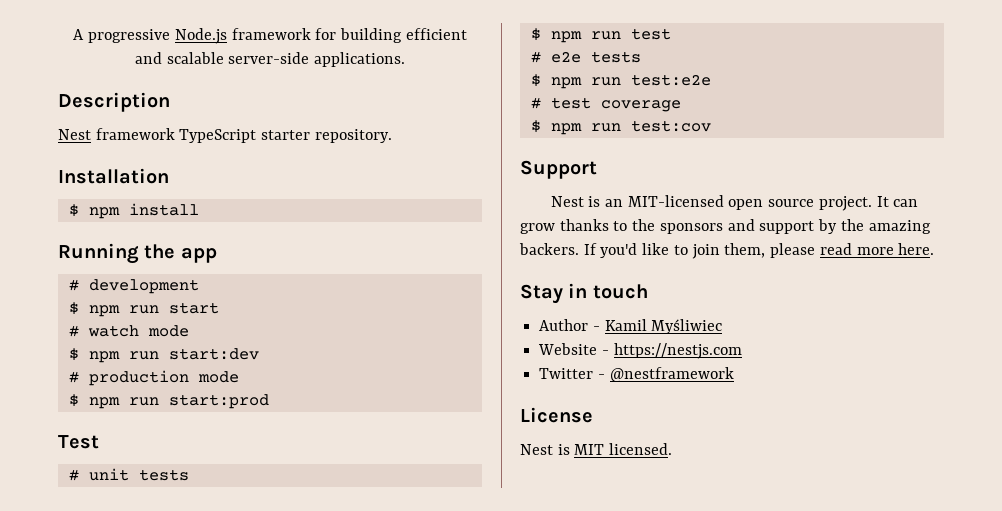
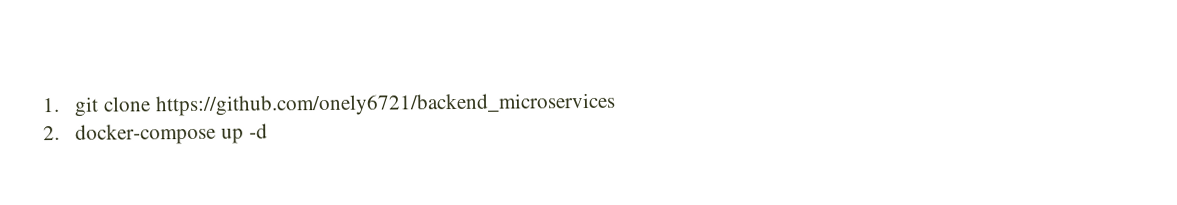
[73,28,467,44] [134,52,406,67] [58,92,170,112] [58,128,392,143] [58,168,169,184] [68,203,199,219] [58,243,217,264] [68,279,199,294] [68,302,219,317] [68,325,189,337] [68,348,259,363] [68,370,239,386] [68,394,269,409] [58,435,99,449] [68,468,189,481] [530,28,671,43] [530,51,641,63] [530,74,711,89] [530,97,681,112] [530,120,711,135] [520,160,597,179] [550,195,919,211] [520,219,931,234] [519,243,935,259] [520,283,648,304] [539,319,723,334] [538,343,742,359] [539,367,734,382] [520,407,593,423] [520,443,673,455] A progressive Node.js framework for building efficient and scalable server-side applications. // Description // Nest framework TypeScript starter repository. // Installation // $ npm install // Running the app // # development // $ npm run start // # watch mode // $ npm run start:dev // # production mode // $ npm run start:prod // Test // # unit tests // $ npm run test // # e2e tests // $ npm run test:e2e // # test coverage // $ npm run test:cov // Support // Nest is an MIT-licensed open source project. It can grow thanks to the sponsors and support by the amazing backers. If you'd like to join them, please read more here. // Stay in touch // Author - Kamil Myśliwiec // Website - https://nestjs.com // Twitter - @nestframework // License // Nest is MIT licensed. -> [42,92,616,117] [43,123,268,145] 1. git clone https://github.com/onely6721/backend_microservices // 2. docker-compose up -d

